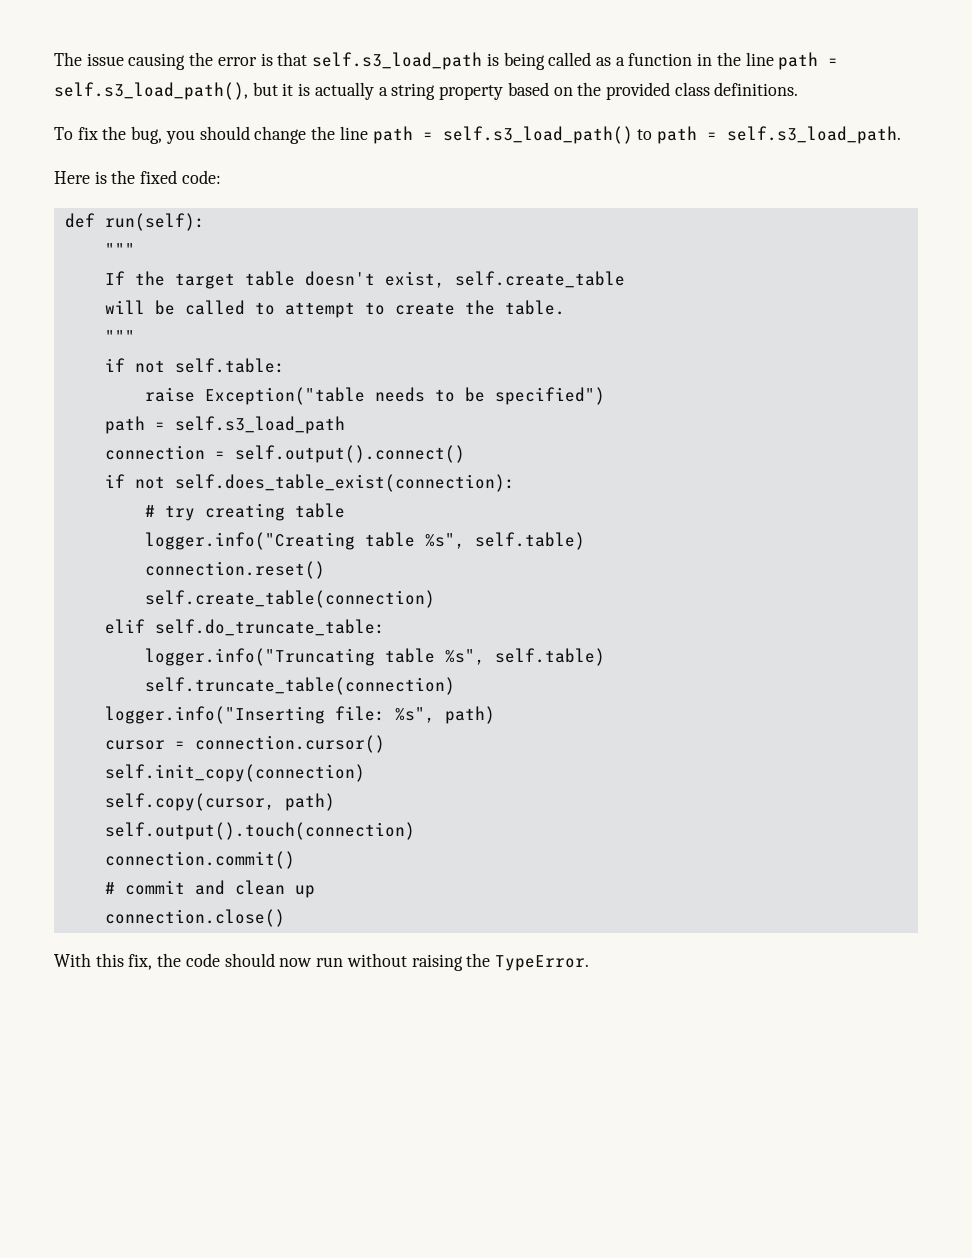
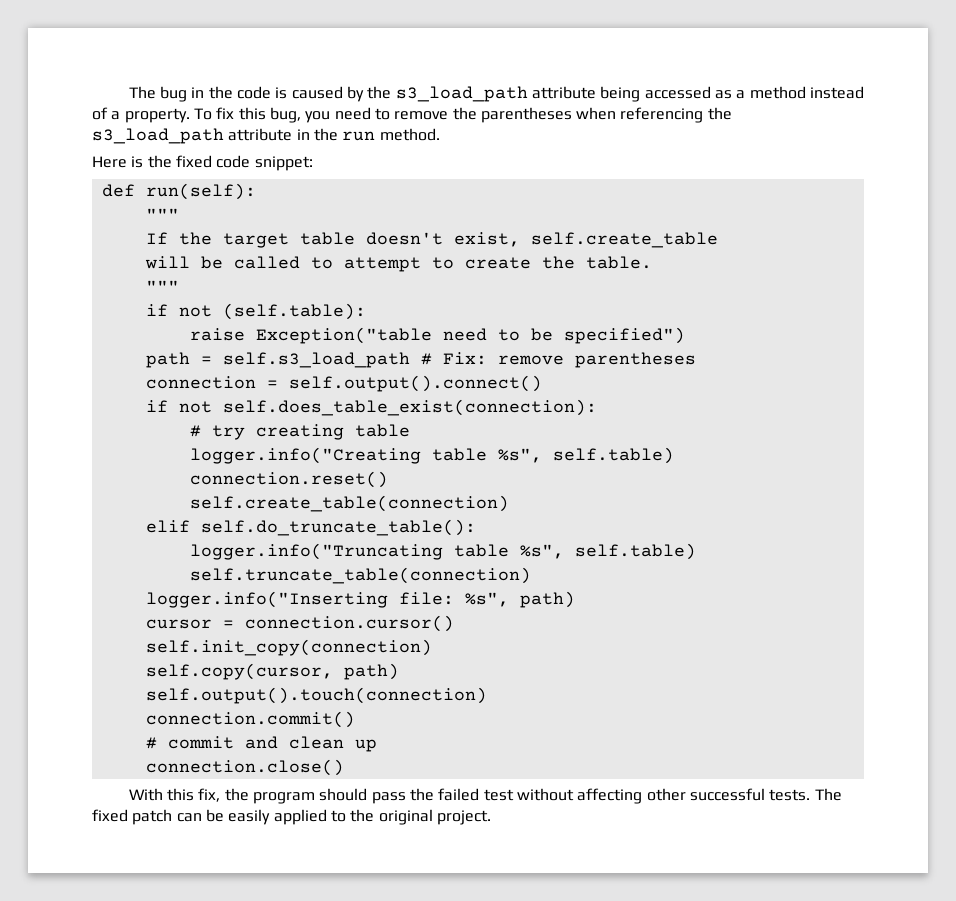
[54,52,839,70] [54,82,799,100] [54,126,901,144] The issue causing the error is that self.s3_load_path is being called as a function in the line path = self.s3_load_path(), but it is actually a string property based on the provided class definitions. // To fix the bug, you should change the line path = self.s3_load_path() to path = self.s3_load_path. -> [128,86,864,102] [92,107,732,123] [92,128,440,144] The bug in the code is caused by the s3_load_path attribute being accessed as a method instead of a property. To fix this bug, you need to remove the parentheses when referencing the s3_load_path attribute in the run method.
[181,170,221,184] code: -> [216,155,313,171] code snippet:
[174,358,285,373] self.table: -> [222,303,366,320] (self.table):
[374,387,425,402] needs -> [442,328,487,341] need
(345, 425) none -> [420,352,696,368] # Fix: remove parentheses
[154,619,385,636] self.do_truncate_table: -> [200,519,476,536] self.do_truncate_table():
[185,953,589,971] code should now run without raising the TypeError. -> [253,788,842,804] [92,809,491,825] program should pass the failed test without affecting other successful tests. The fixed patch can be easily applied to the original project.

